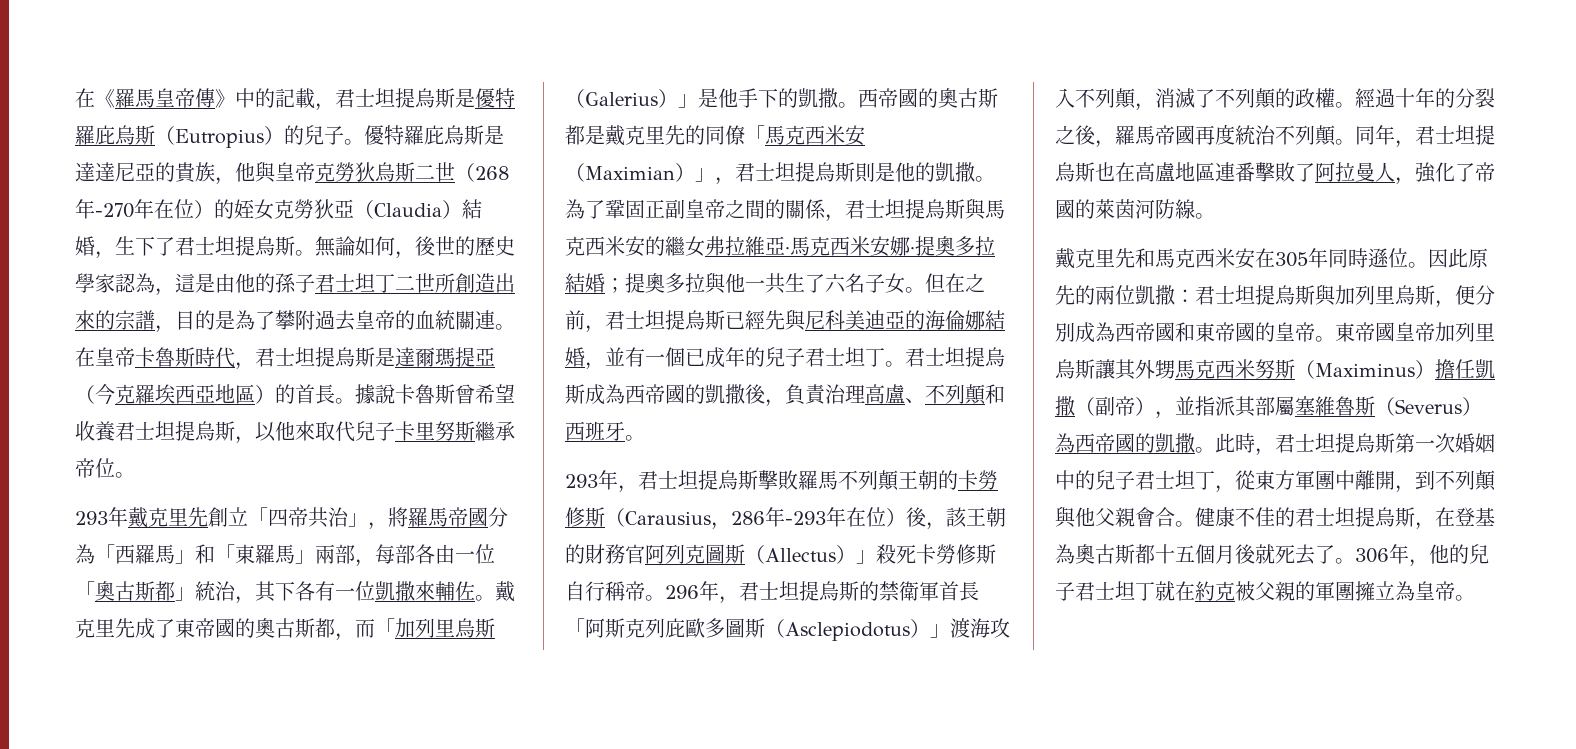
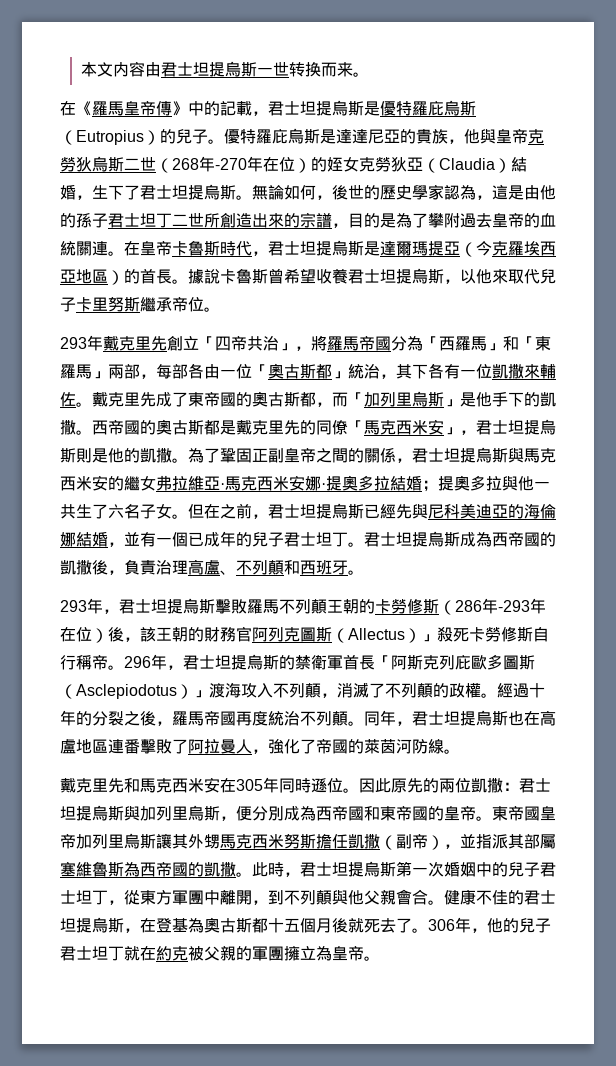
(75, 98) none -> [81,61,370,77] 本文内容由君士坦提烏斯一世转换而来。 //
[565,89,678,108] （Galerius） -> (444, 399) none
[565,163,695,182] （Maximian） -> (444, 427) none
[625,511,731,530] Carausius， -> (455, 607) none
[1295,360,1435,379] （Maximinus） -> (316, 841) none
[1375,397,1482,416] （Severus） -> (124, 869) none

